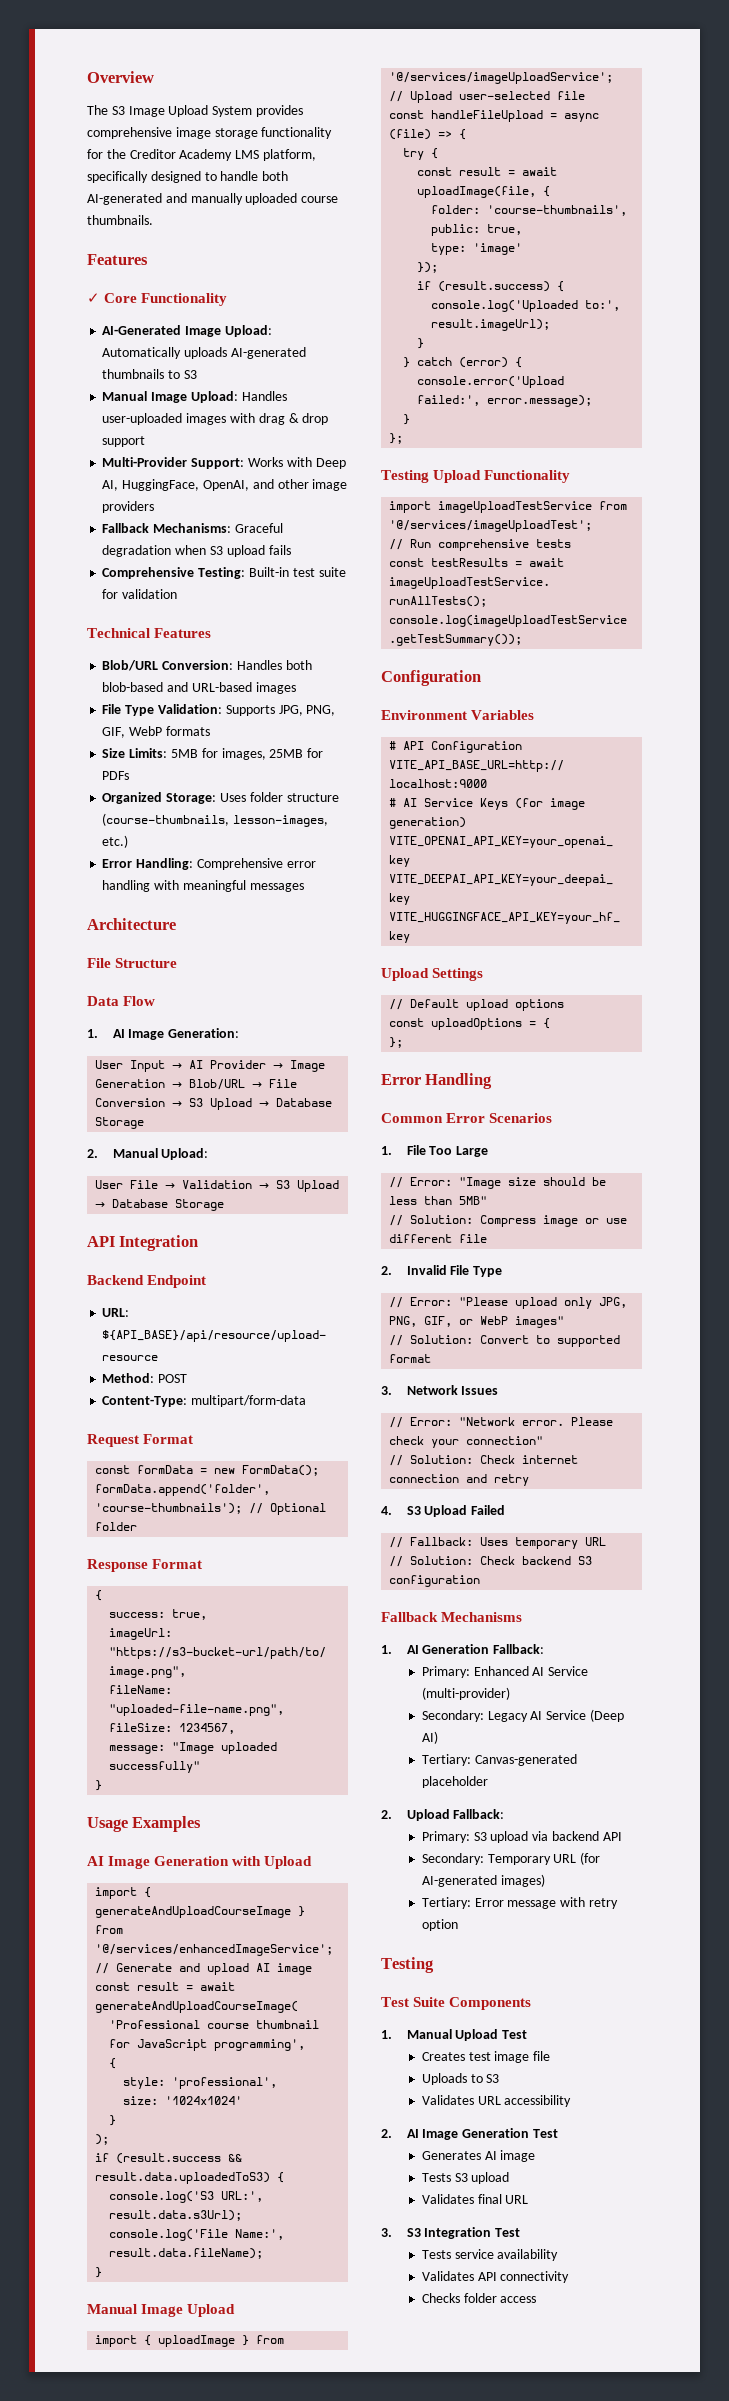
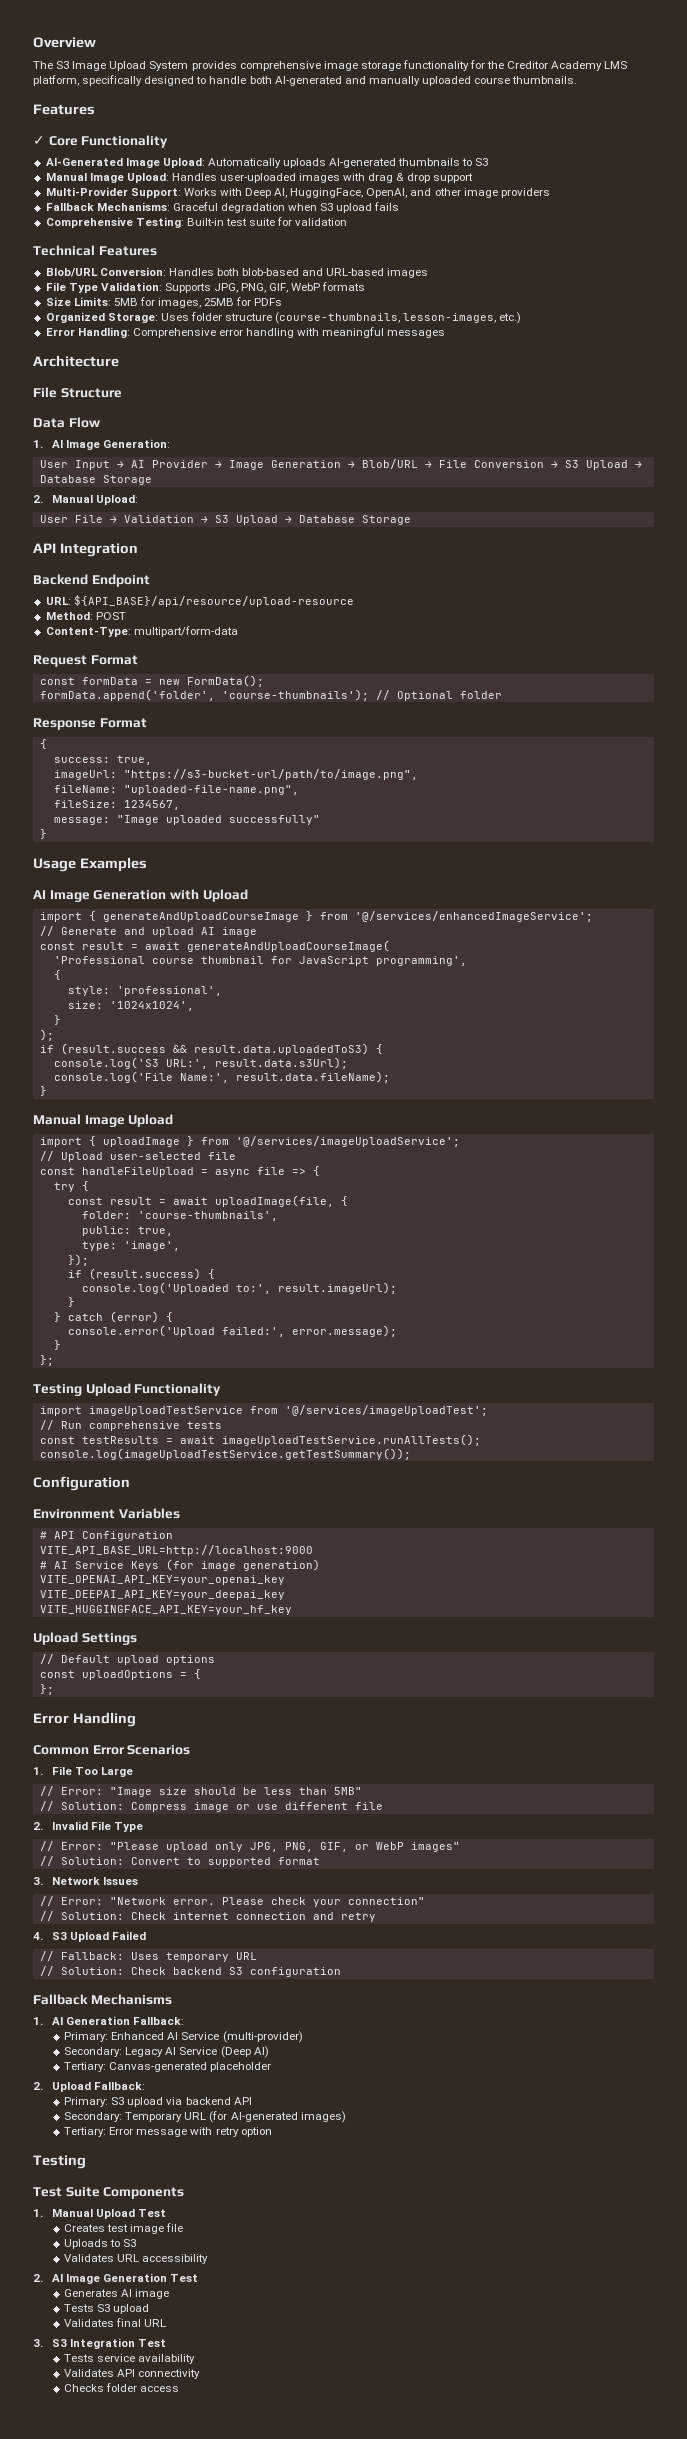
[165,2096,243,2105] '1024x1024' -> [109,1001,194,1011] '1024x1024',
[389,129,432,140] (file) -> [256,1167,285,1175] file
[473,243,523,255] 'image' -> [123,1241,180,1251] 'image',

